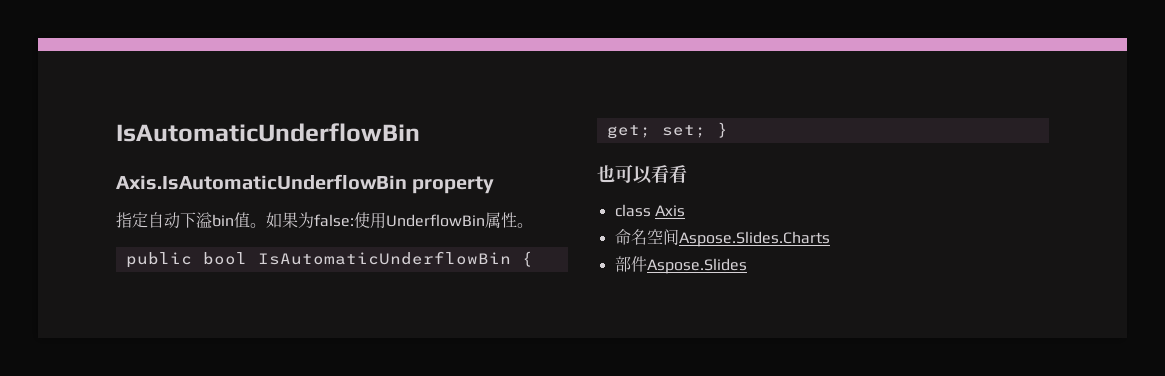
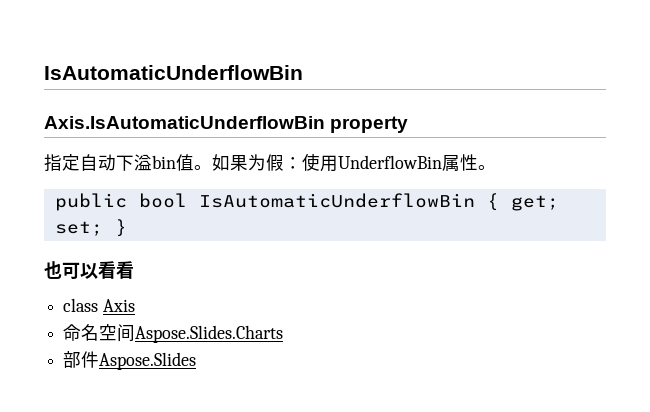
[314,214,354,227] false: -> [266,154,302,171] 假：

